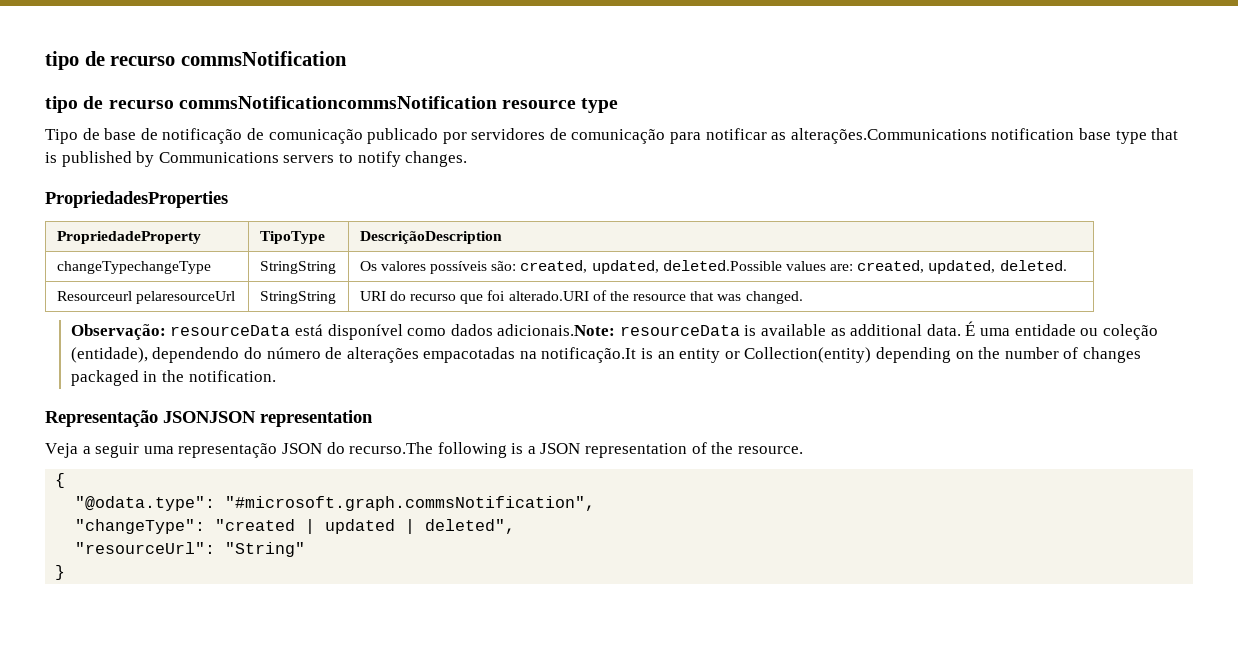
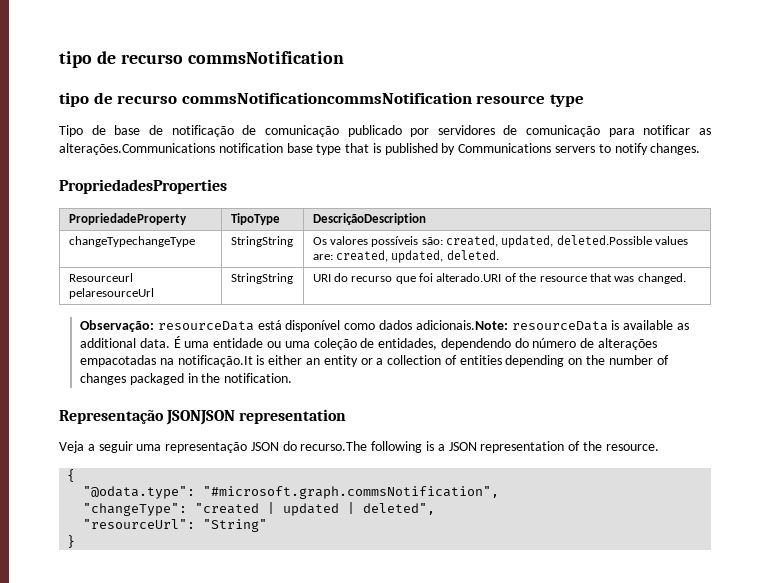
[1102,324,1158,340] [70,347,148,363] coleção (entidade), -> [284,338,438,350] uma coleção de entidades,
(654, 353) none -> [268,355,303,365] either
[744,347,872,363] Collection(entity) -> [376,355,502,365] a collection of entities

